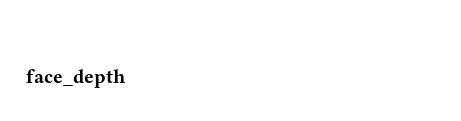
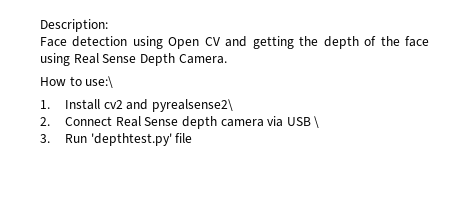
[26,69,126,88] face_depth -> [40,19,108,32] [40,36,429,49] [40,53,227,66] [40,76,114,88] [40,99,233,112] [40,116,320,129] [40,133,193,146] Description: // Face detection using Open CV and getting the depth of the face using Real Sense Depth Camera. // How to use:\ // 1. Install cv2 and pyrealsense2\ // 2. Connect Real Sense depth camera via USB \ // 3. Run 'depthtest.py' file

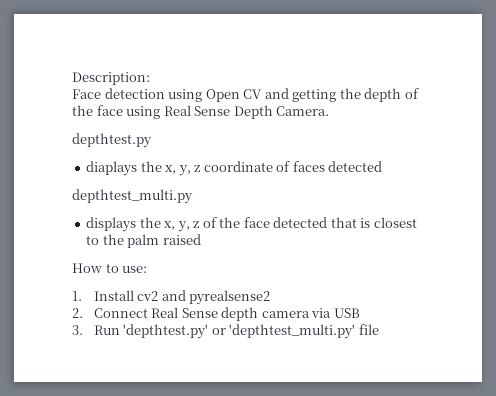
(227, 59) none -> [72,133,152,148] [86,161,383,176] [72,189,193,204] [86,217,417,232] [86,234,201,248] // depthtest.py // diaplays the x, y, z coordinate of faces detected // depthtest_multi.py // displays the x, y, z of the face detected that is closest to the palm raised
[85,76,114,88] use:\ -> [122,266,148,273] use:
[151,99,233,112] pyrealsense2\ -> [189,290,271,305] pyrealsense2
[314,116,320,128] \ -> (360, 313) none
(172, 139) none -> [211,324,356,339] or 'depthtest_multi.py'

